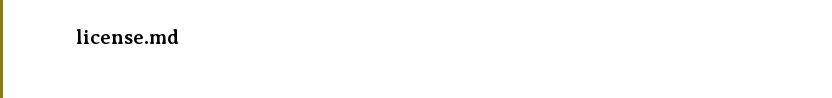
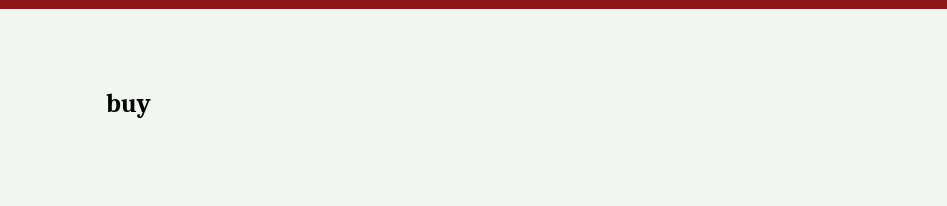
[76,29,179,44] license.md -> [106,93,151,118] buy

